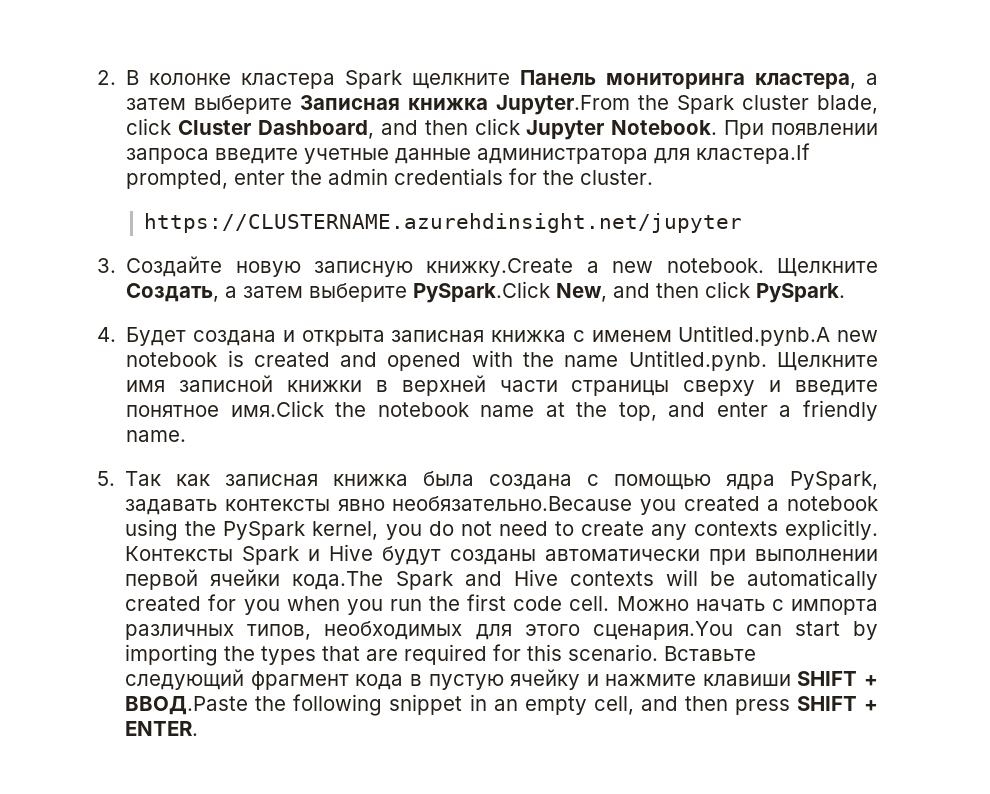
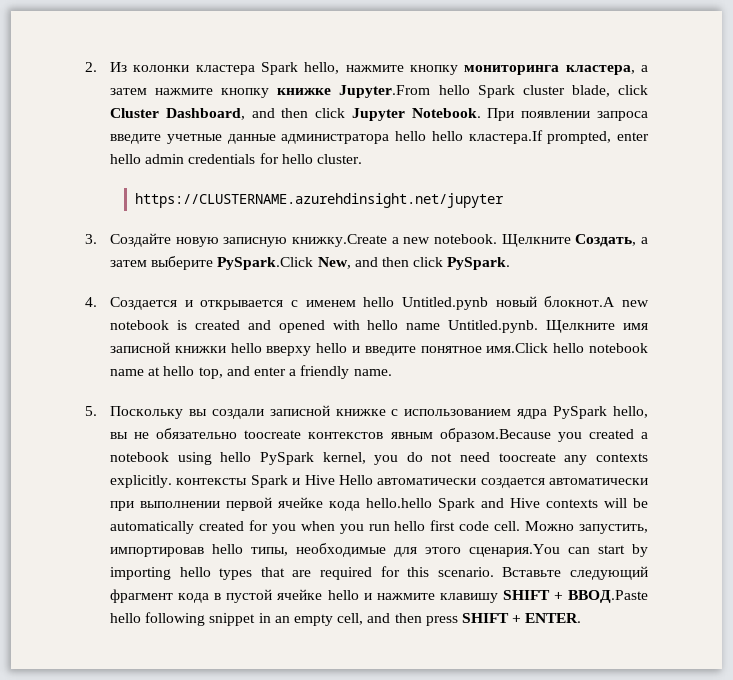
[126,70,878,89] [126,95,670,115] В колонке кластера Spark щелкните Панель мониторинга кластера, а затем выберите Записная книжка Jupyter.From the -> [110,62,648,75] [110,85,470,98] Из колонки кластера Spark hello, нажмите кнопку мониторинга кластера, а затем нажмите кнопку книжке Jupyter.From hello
[654,148,691,164] для -> [395,131,463,141] hello hello
[291,170,323,185] the -> [110,154,142,164] hello
[543,170,575,185] the -> [281,154,313,164] hello
[126,325,831,346] Будет создана и открыта записная книжка с именем Untitled.pynb.A -> [110,296,616,310] Создается и открывается с именем hello Untitled.pynb новый блокнот.A
[523,352,555,367] the -> [367,320,399,330] hello
[375,375,756,396] в верхней части страницы сверху -> [230,343,348,356] hello вверху hello
[335,402,367,417] the -> [553,343,585,353] hello
[576,402,608,417] the -> [163,366,195,376] hello
[125,471,878,490] [125,496,633,515] Так как записная книжка была создана с помощью ядра PySpark, задавать контексты явно необязательно.Because -> [110,405,649,419] [110,428,551,442] Поскольку вы создали записной книжке с использованием ядра PySpark hello, вы не обязательно toocreate контекстов явным образом.Because
[185,521,217,536] the -> [220,452,252,462] hello
[554,521,644,536] to create -> [498,453,556,462] toocreate
[125,546,234,561] Контексты -> [176,478,248,485] контексты
[382,546,537,565] будут созданы -> [338,475,545,488] Hello автоматически создается
[210,569,384,590] ячейки кода.The -> [278,497,433,511] ячейке кода hello.hello
[429,596,461,611] the -> [394,521,426,531] hello
[695,599,878,615] [125,621,463,640] начать с импорта различных типов, необходимых -> [579,524,649,534] [110,543,387,557] запустить, импортировав hello типы, необходимые
[224,646,256,661] the -> [179,567,211,577] hello
[428,669,581,690] пустую ячейку -> [226,589,359,603] пустой ячейке hello
[702,674,791,686] клавиши -> [439,593,498,603] клавишу
[255,696,287,711] the -> [110,613,142,623] hello

